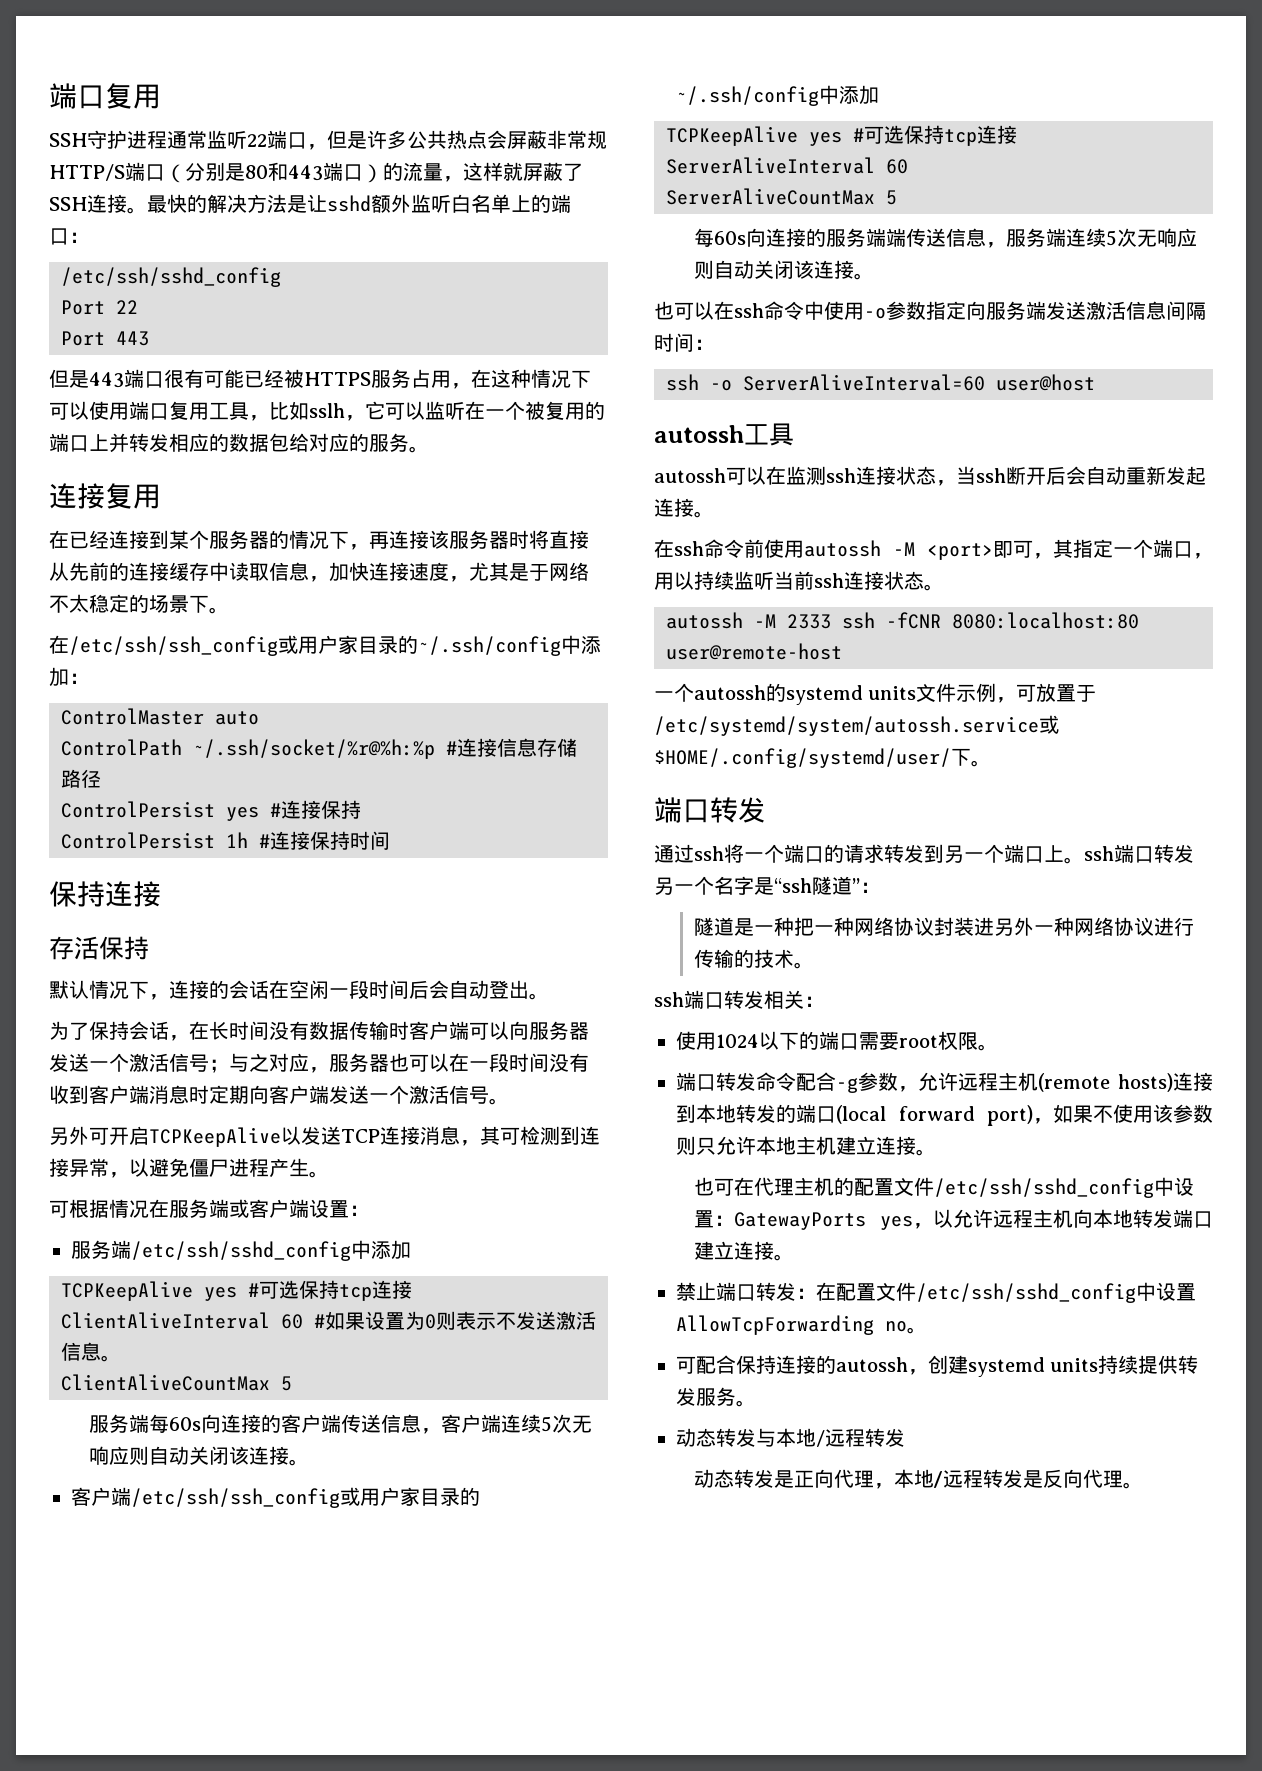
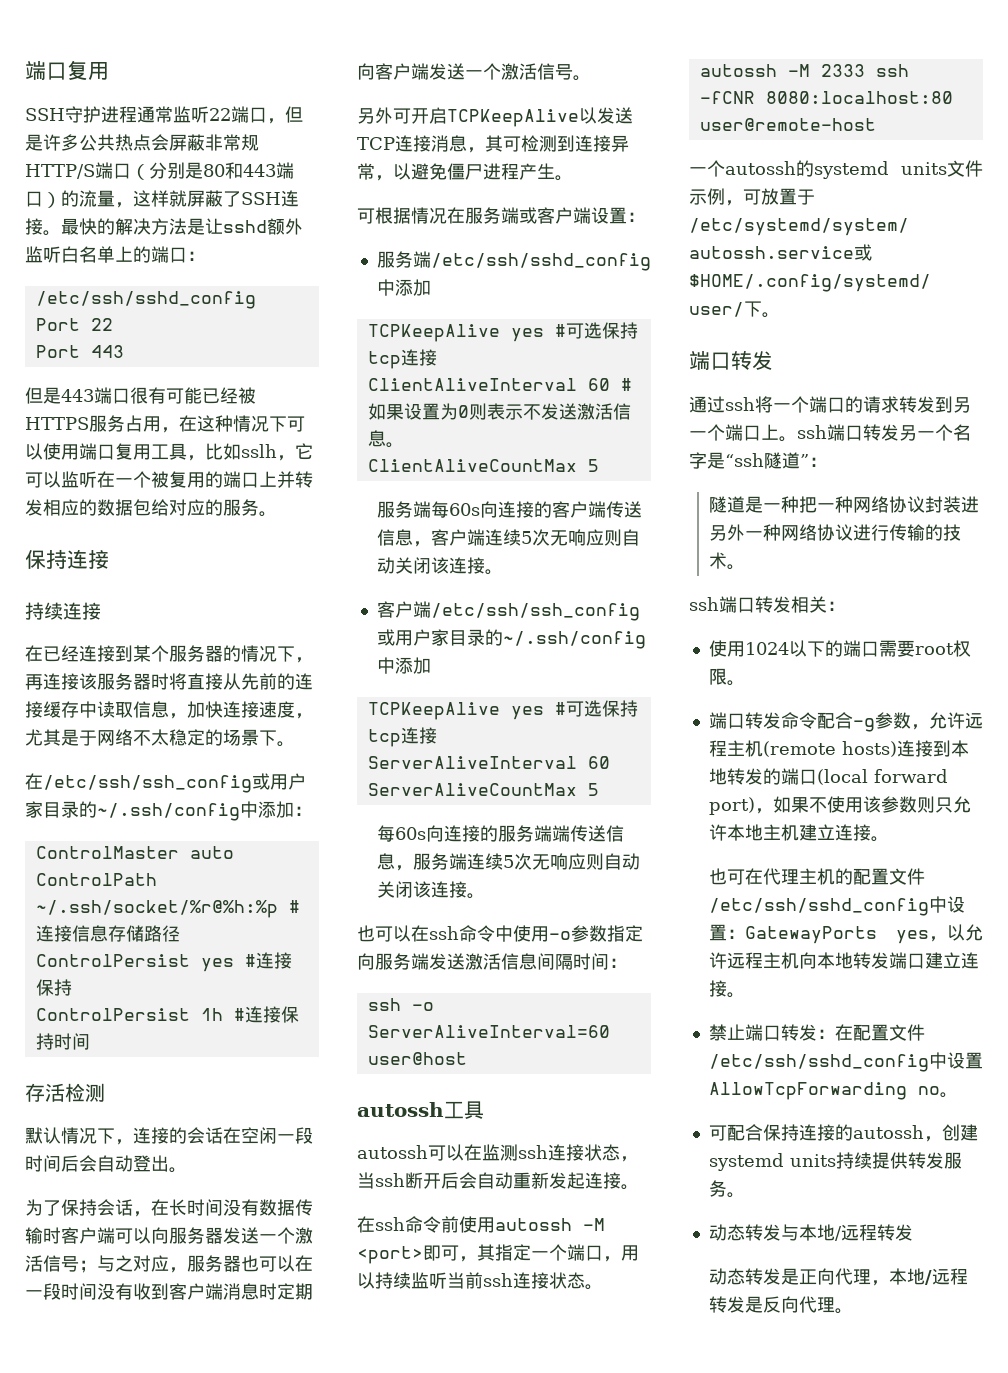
[49,483,161,509] 连接复用 -> [25,549,109,569] [25,602,101,620] 保持连接 // 持续连接
[49,881,161,907] // 保持连接 -> (90, 1041) none
[99,936,149,960] 保持 -> [65,1083,105,1102] 检测

